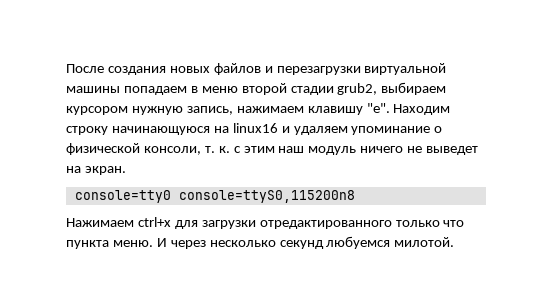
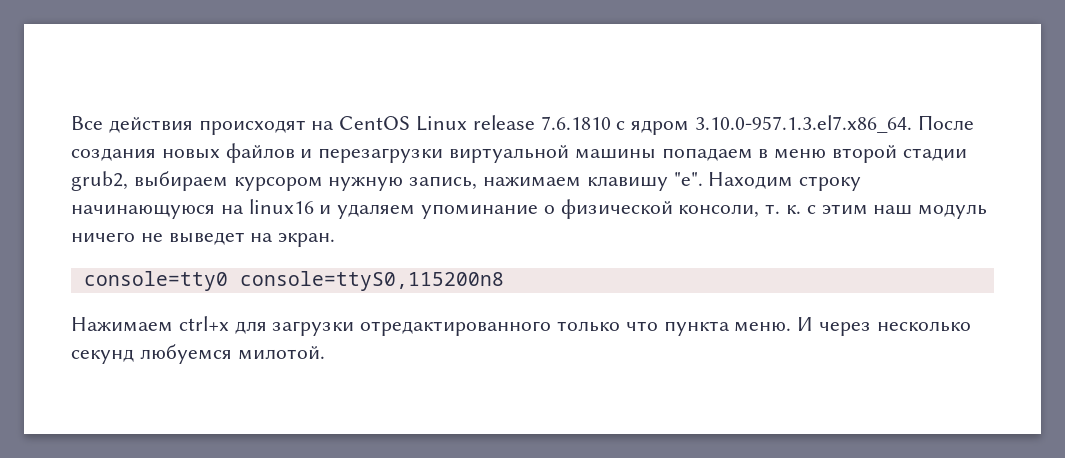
(66, 68) none -> [71,115,913,135] Все действия происходят на CentOS Linux release 7.6.1810 с ядром 3.10.0-957.1.3.el7.x86_64.

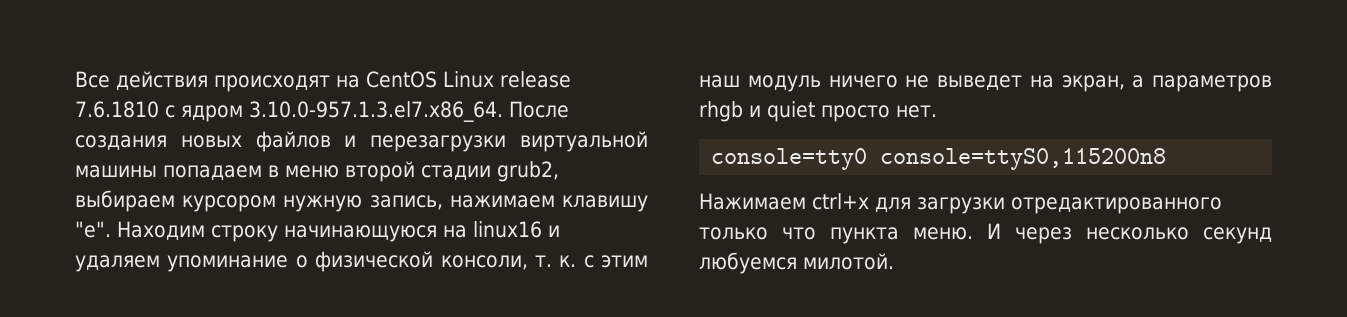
[278,233,336,247] экран. -> [1061,75,1272,92] [699,101,937,122] экран, а параметров rhgb и quiet просто нет.

